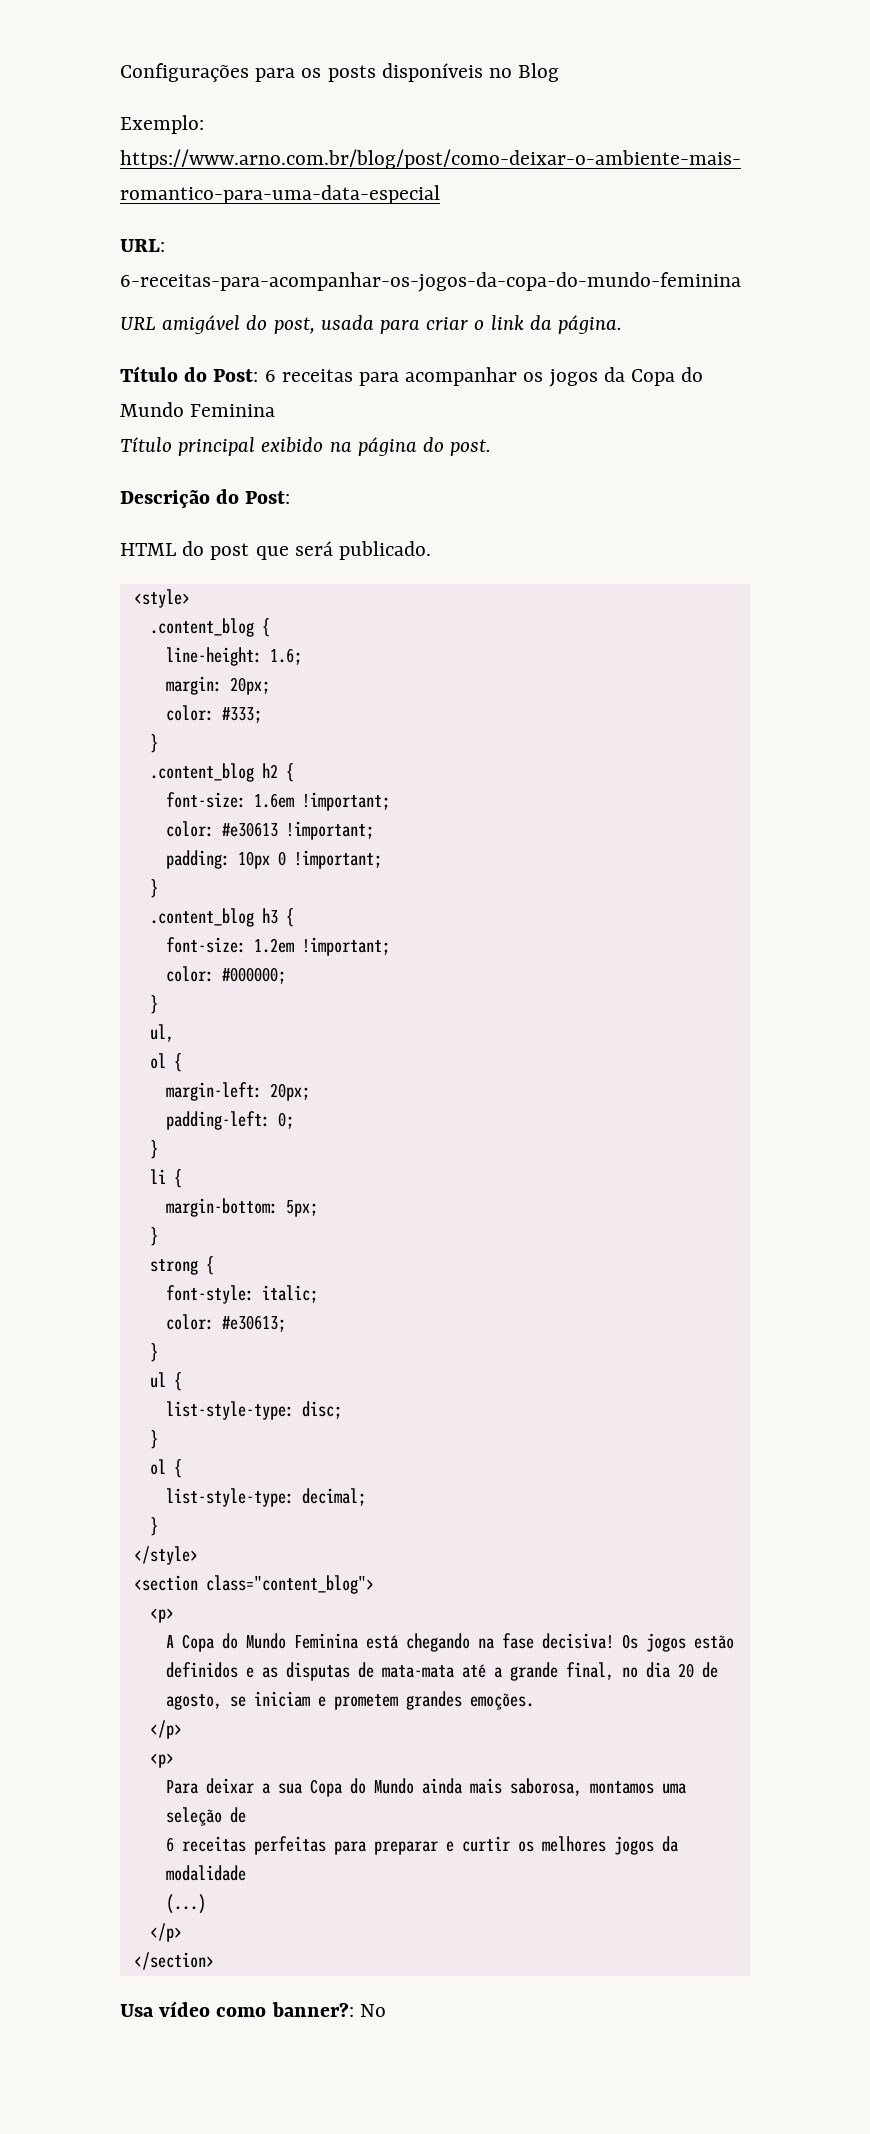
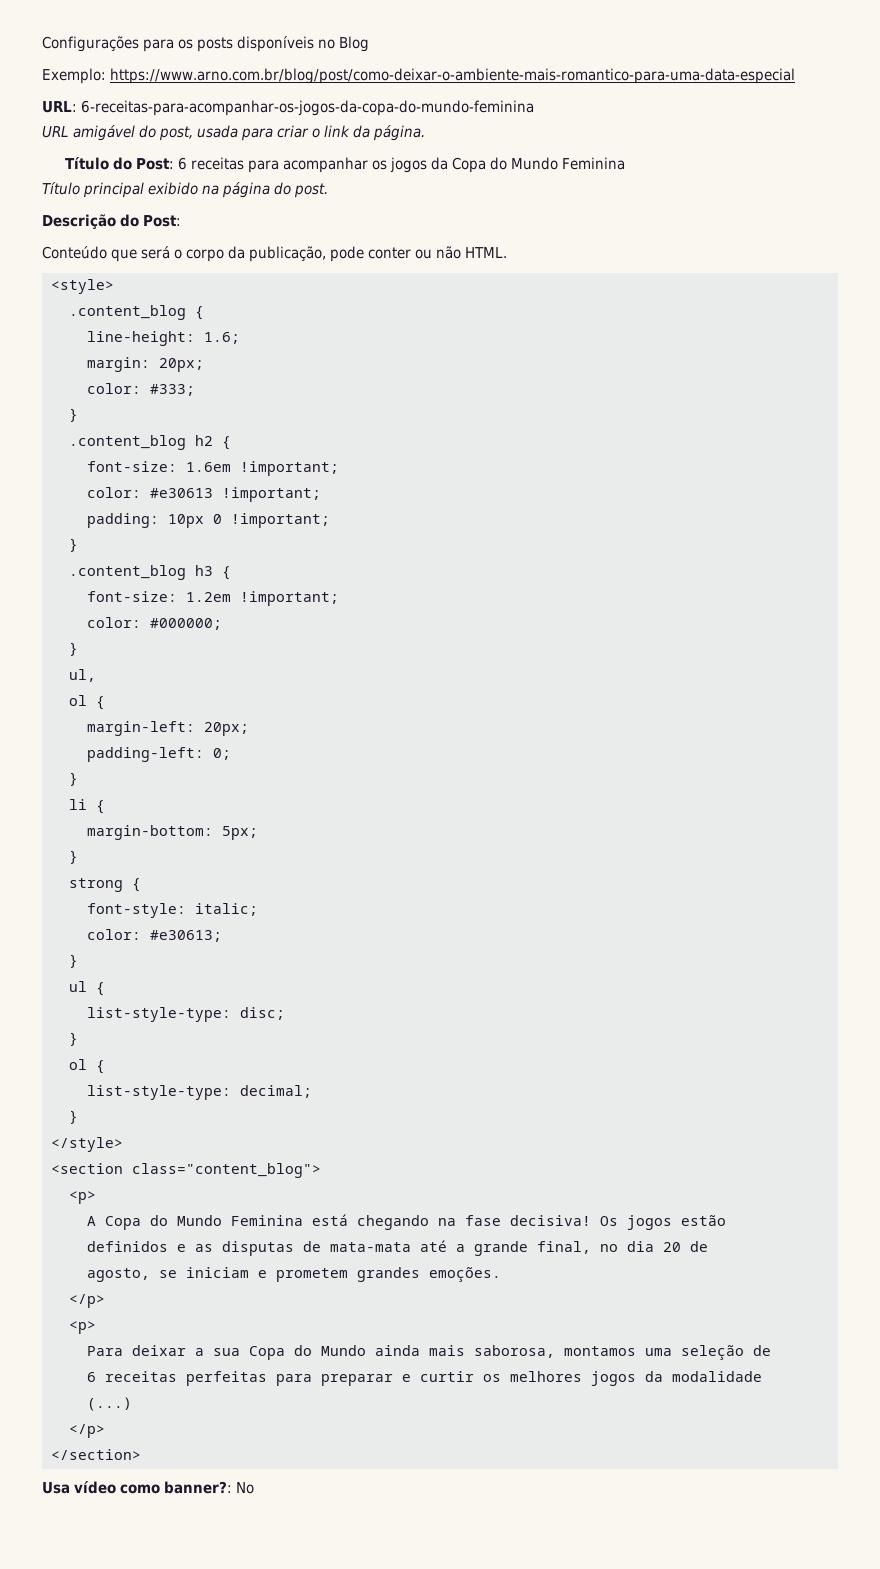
[120,541,432,560] HTML do post que será publicado. -> [42,246,507,262] Conteúdo que será o corpo da publicação, pode conter ou não HTML.

